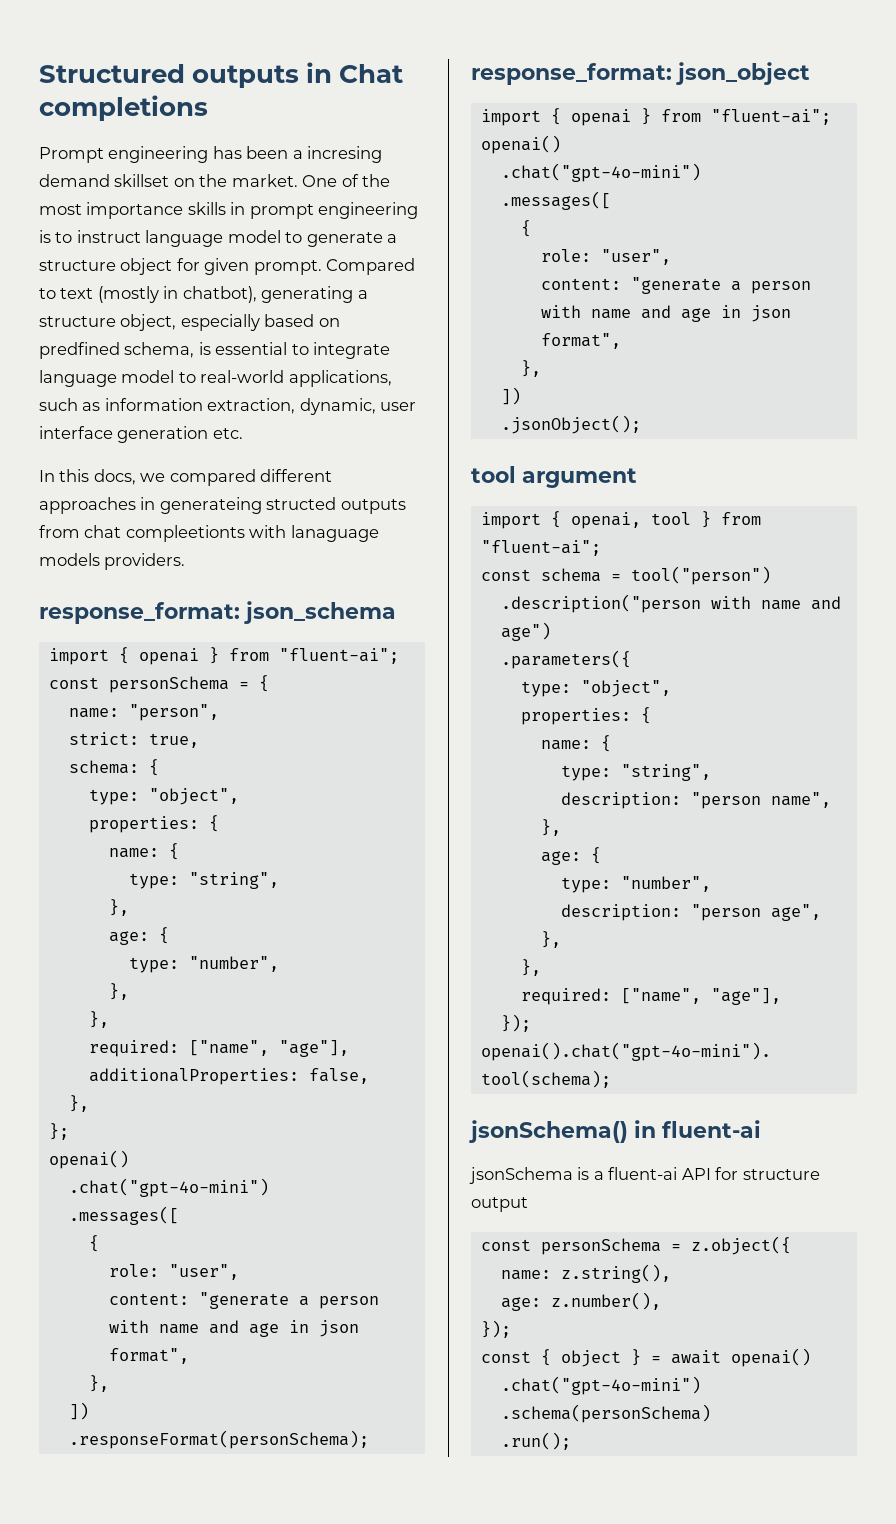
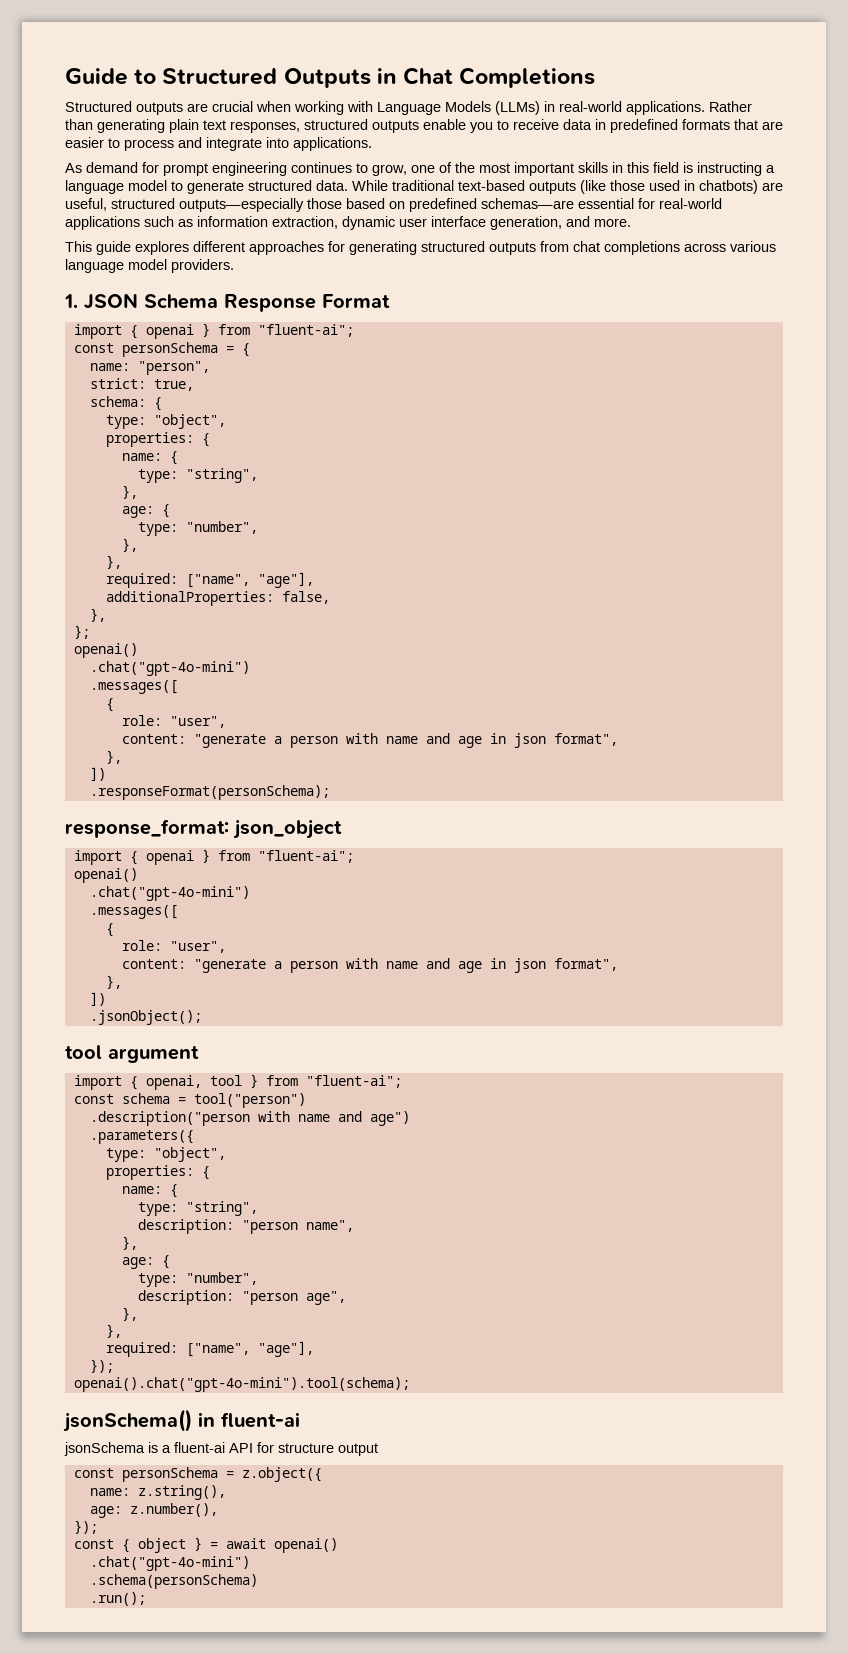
[39,62,404,88] [39,95,208,121] [39,146,383,163] [39,174,338,187] Structured outputs in Chat completions // Prompt engineering has been a incresing demand skillset on the market. One -> [65,67,596,88] [65,101,752,115] [65,119,783,133] [65,137,372,151] [65,162,435,176] Guide to Structured Outputs in Chat Completions // Structured outputs are crucial when working with Language Models (LLMs) in real-world applications. Rather than generating plain text responses, structured outputs enable you to receive data in predefined formats that are easier to process and integrate into applications. // As demand for prompt engineering continues to grow, one
[86,202,184,219] importance -> [514,162,574,176] important
[249,202,419,219] [39,230,398,247] [39,258,416,275] [39,286,368,303] [39,314,340,331] [39,342,391,359] [39,370,392,387] prompt engineering is to instruct language model to generate a structure object for given prompt. Compared to text (mostly in chatbot), generating a structure object, especially based on predfined schema, is essential to integrate language model to real-world applications, -> [627,162,775,176] [65,180,783,194] [65,198,722,212] [65,216,140,230] this field is instructing a language model to generate structured data. While traditional text-based outputs (like those used in chatbots) are useful, structured outputs—especially those based on predefined schemas—are essential for real-world applications
[299,398,376,415] dynamic, -> [342,216,395,230] dynamic
[117,426,243,443] [39,469,333,486] [39,497,406,514] [39,525,379,542] [39,553,186,570] [39,601,396,624] generation etc. // In this docs, we compared different approaches in generateing structed outputs from chat compleetionts with lanaguage models providers. // response_format: json_schema -> [490,216,631,230] [65,241,776,255] [65,259,234,273] [64,293,390,312] generation, and more. // This guide explores different approaches for generating structured outputs from chat completions across various language model providers. // 1. JSON Schema Response Format

